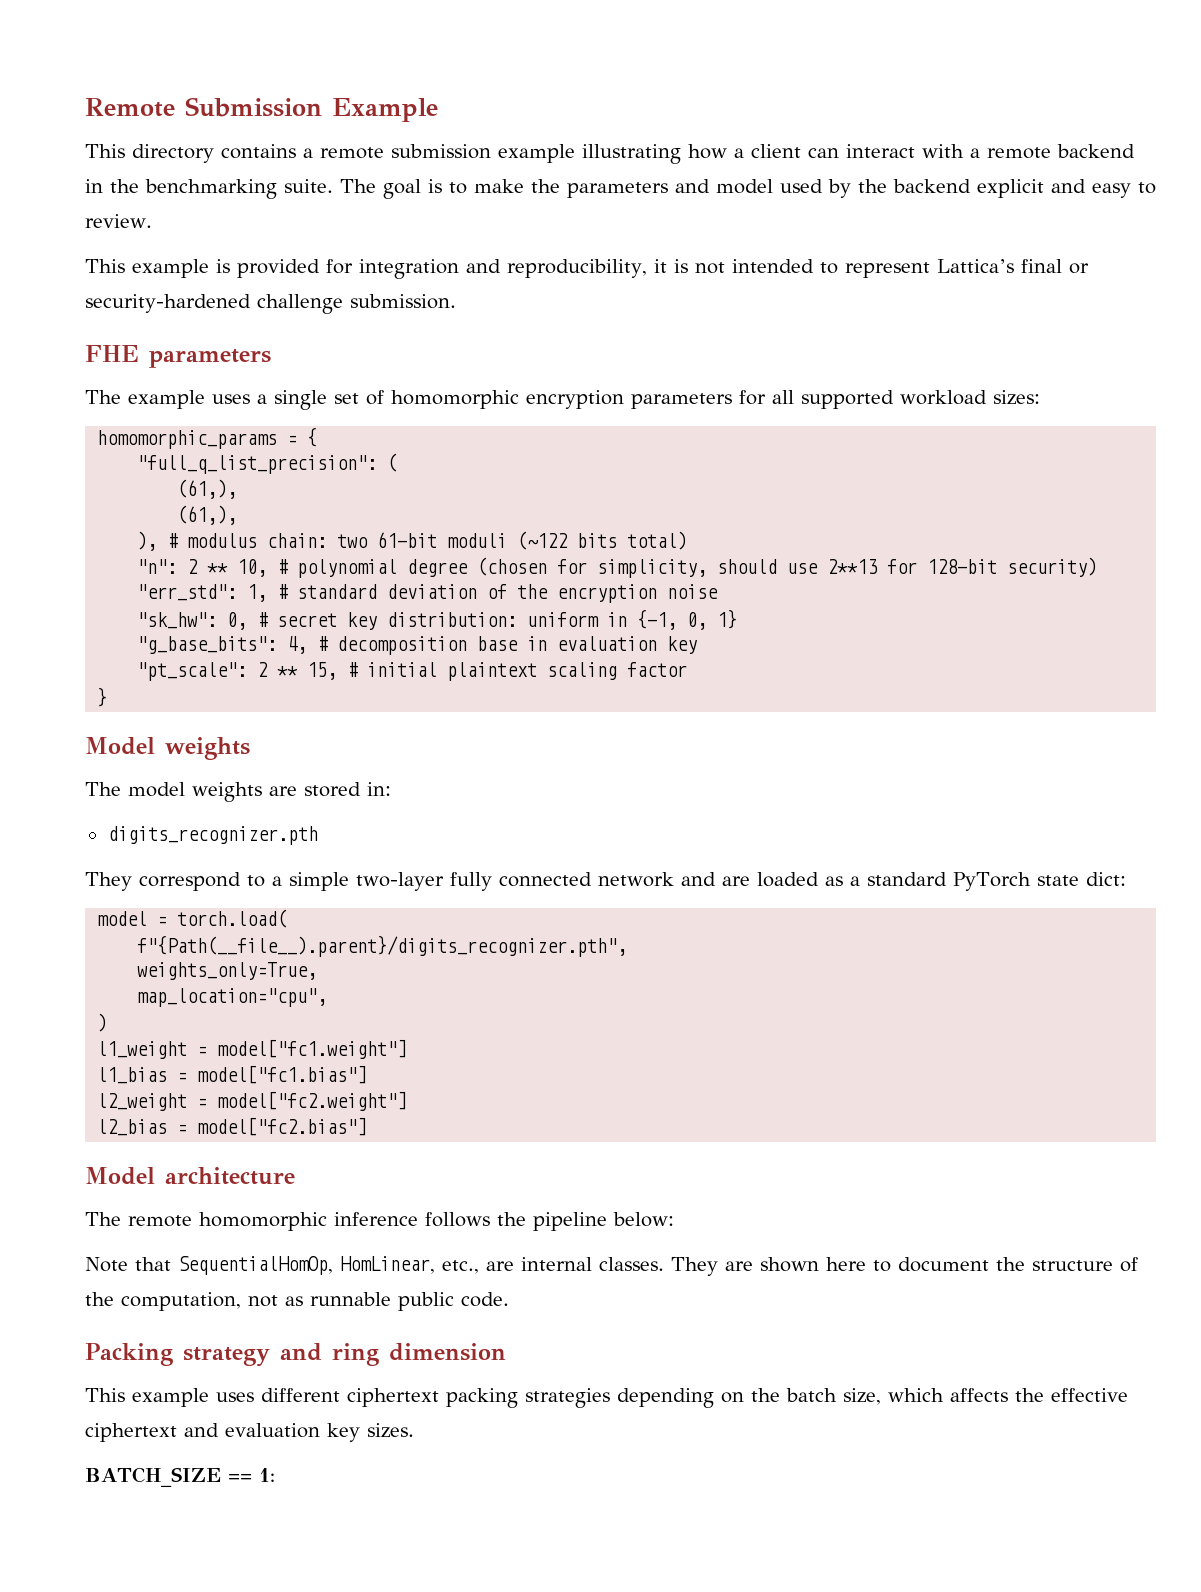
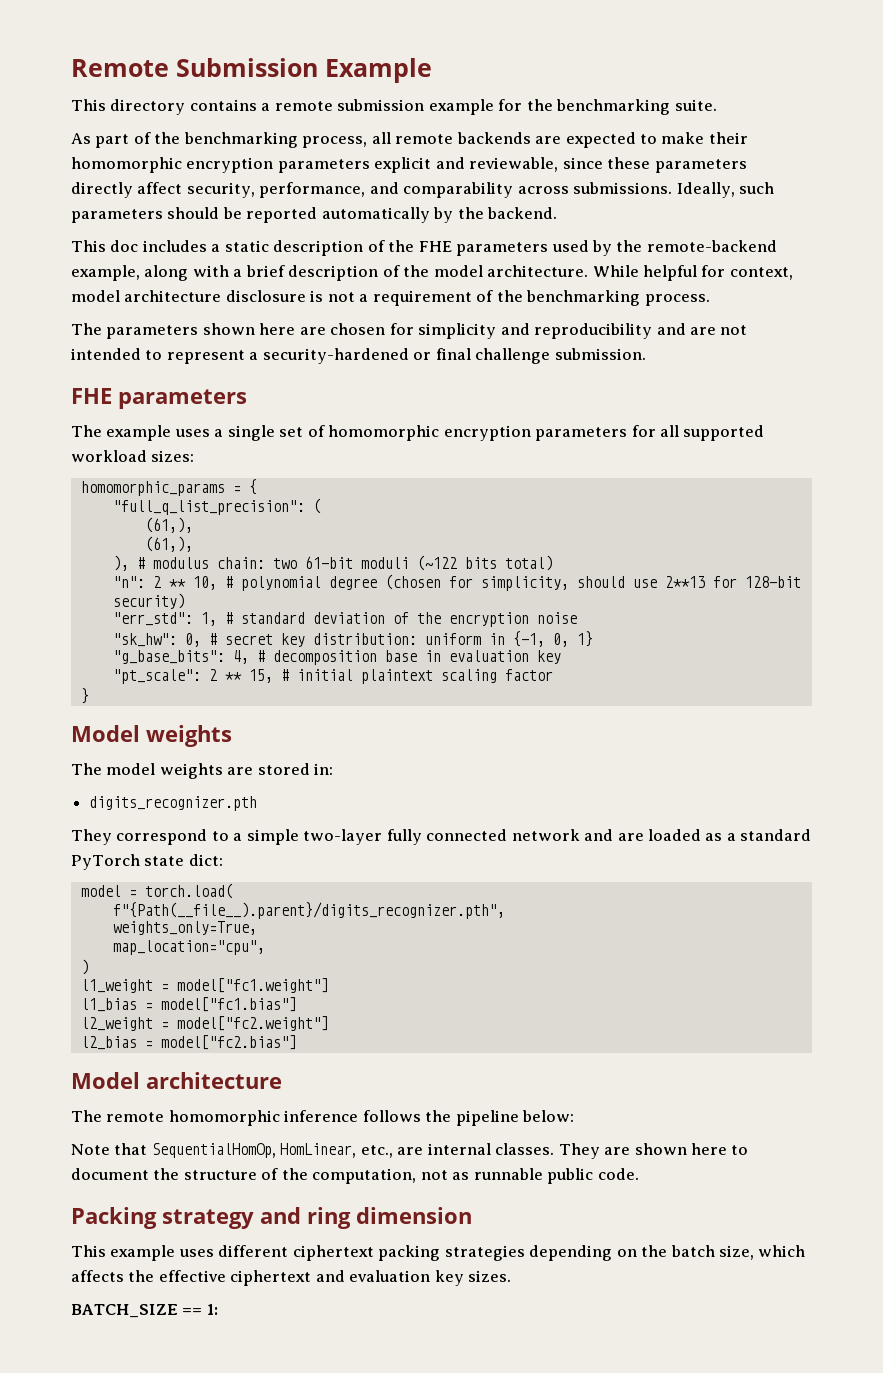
[582,144,1135,164] [85,179,1156,199] [85,214,152,228] [85,259,1089,279] [85,294,251,313] illustrating how a client can interact with a remote backend in the benchmarking suite. The goal is to make the parameters and model used by the backend explicit and easy to review. // This example is provided for integration and reproducibility, it is not intended to represent Lattica’s final or security-hardened -> [498,99,717,115] [71,132,748,148] [71,157,747,173] [71,182,775,198] [71,207,558,223] [71,240,777,256] [71,265,793,281] [71,290,710,306] [71,323,748,339] [71,348,471,364] for the benchmarking suite. // As part of the benchmarking process, all remote backends are expected to make their homomorphic encryption parameters explicit and reviewable, since these parameters directly affect security, performance, and comparability across submissions. Ideally, such parameters should be reported automatically by the backend. // This doc includes a static description of the FHE parameters used by the remote-backend example, along with a brief description of the model architecture. While helpful for context, model architecture disclosure is not a requirement of the benchmarking process. // The parameters shown here are chosen for simplicity and reproducibility and are not intended to represent a security-hardened or final

